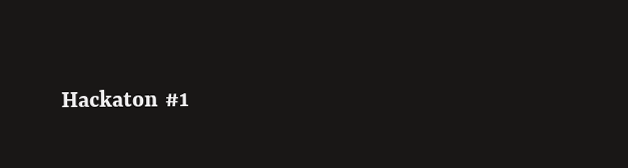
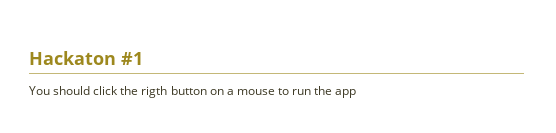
(190, 100) none -> [29,86,357,98] // You should click the rigth button on a mouse to run the app

